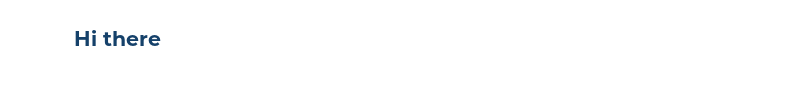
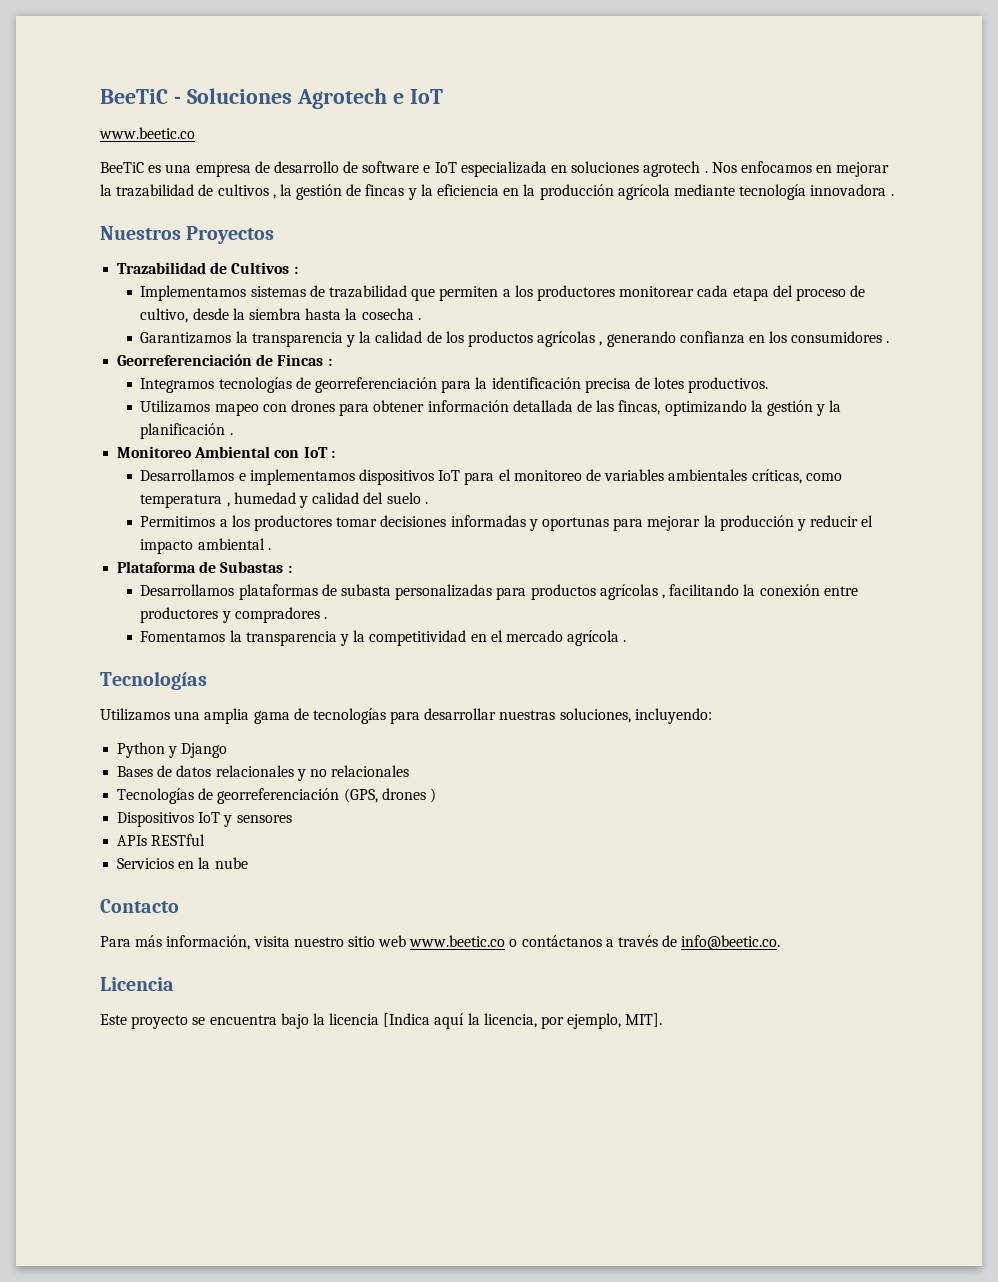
[74,30,161,46] Hi there -> [100,88,443,109] [99,127,195,139] [100,161,890,177] [100,184,894,200] [100,226,275,244] [117,262,298,274] [140,285,866,301] [140,308,421,323] [140,331,890,347] [117,354,332,366] [140,377,769,393] [140,400,842,416] [140,423,233,439] [117,446,335,458] [140,469,842,485] [140,492,428,508] [140,515,874,531] [140,538,271,554] [117,561,292,573] [140,584,858,600] [140,607,328,623] [140,630,627,646] [100,671,207,690] [100,708,712,724] [117,742,228,758] [117,765,410,781] [117,788,436,804] [117,812,292,827] [117,834,206,846] [117,857,248,869] [100,899,179,913] [100,935,781,950] [100,977,174,991] [100,1013,663,1029] BeeTiC - Soluciones Agrotech e IoT // www.beetic.co // BeeTiC es una empresa de desarrollo de software e IoT especializada en soluciones agrotech . Nos enfocamos en mejorar la trazabilidad de cultivos , la gestión de fincas y la eficiencia en la producción agrícola mediante tecnología innovadora . // Nuestros Proyectos // Trazabilidad de Cultivos : // Implementamos sistemas de trazabilidad que permiten a los productores monitorear cada etapa del proceso de cultivo, desde la siembra hasta la cosecha . // Garantizamos la transparencia y la calidad de los productos agrícolas , generando confianza en los consumidores . // Georreferenciación de Fincas : // Integramos tecnologías de georreferenciación para la identificación precisa de lotes productivos. // Utilizamos mapeo con drones para obtener información detallada de las fincas, optimizando la gestión y la planificación . // Monitoreo Ambiental con IoT : // Desarrollamos e implementamos dispositivos IoT para el monitoreo de variables ambientales críticas, como temperatura , humedad y calidad del suelo . // Permitimos a los productores tomar decisiones informadas y oportunas para mejorar la producción y reducir el impacto ambiental . // Plataforma de Subastas : // Desarrollamos plataformas de subasta personalizadas para productos agrícolas , facilitando la conexión entre productores y compradores . // Fomentamos la transparencia y la competitividad en el mercado agrícola . // Tecnologías // Utilizamos una amplia gama de tecnologías para desarrollar nuestras soluciones, incluyendo: // Python y Django // Bases de datos relacionales y no relacionales // Tecnologías de georreferenciación (GPS, drones ) // Dispositivos IoT y sensores // APIs RESTful // Servicios en la nube // Contacto // Para más información, visita nuestro sitio web www.beetic.co o contáctanos a través de info@beetic.co. // Licencia // Este proyecto se encuentra bajo la licencia [Indica aquí la licencia, por ejemplo, MIT].

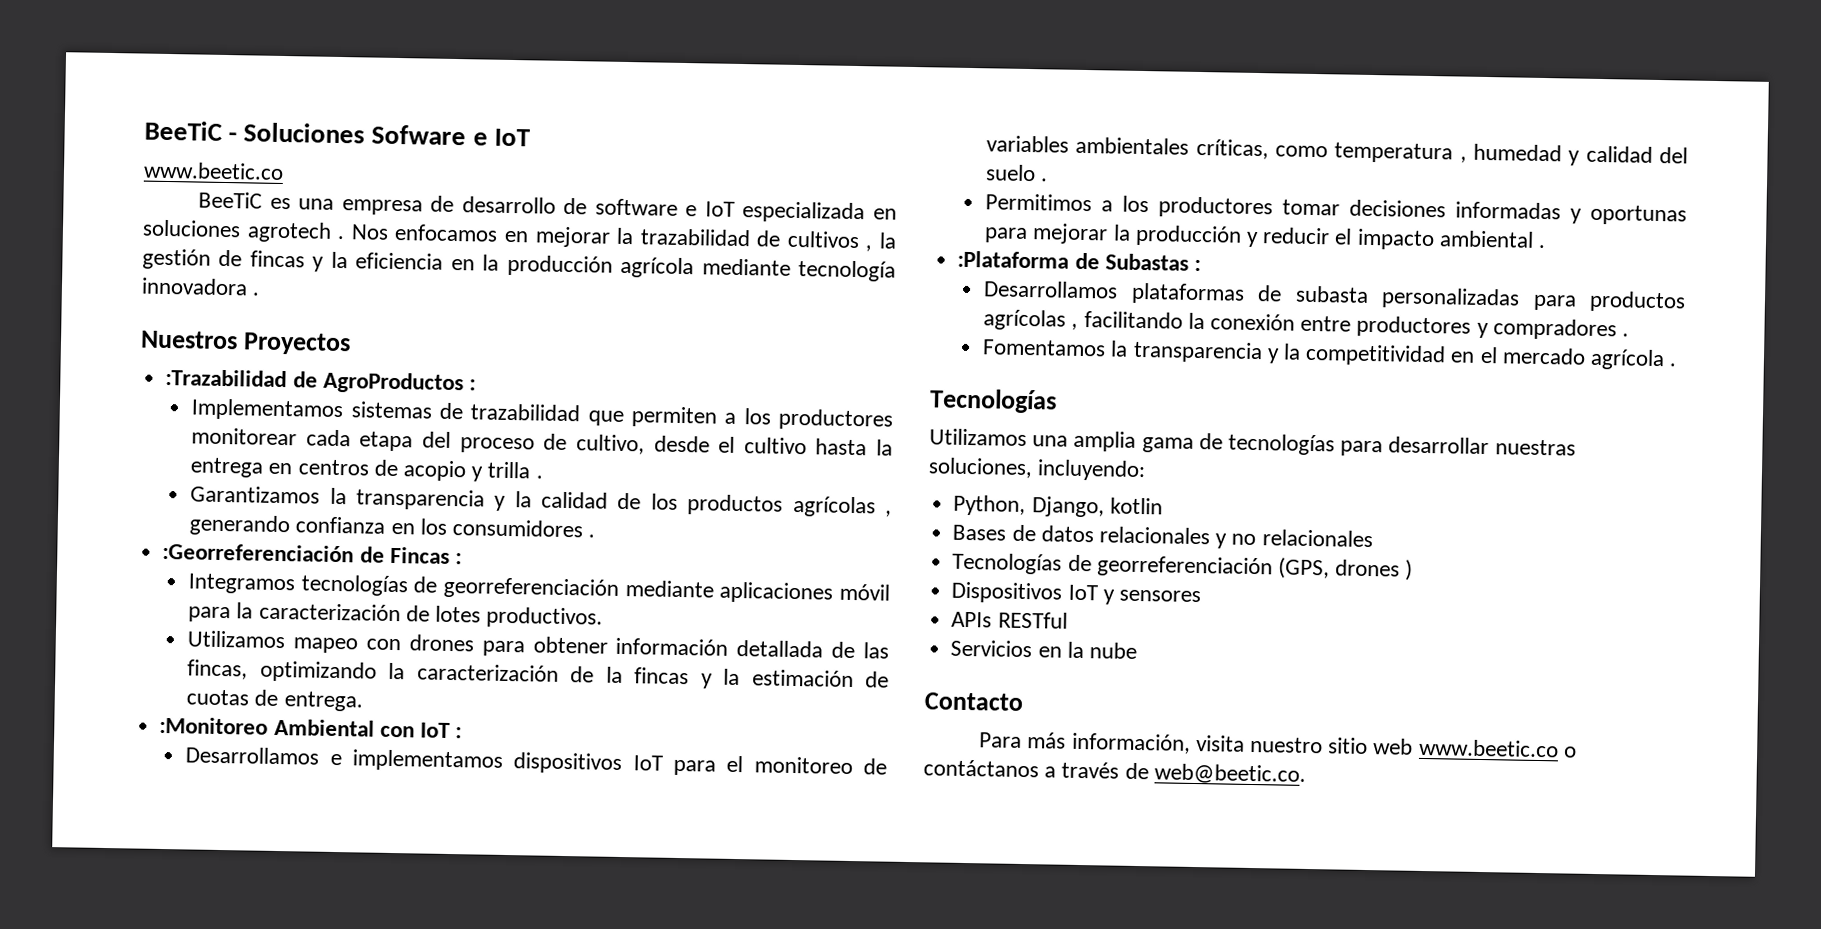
[296,88,387,109] Agrotech -> [371,124,467,146] Sofware
[117,262,290,274] Trazabilidad de Cultivos -> [165,368,464,395] :Trazabilidad de AgroProductos
[232,308,414,320] la siembra hasta la cosecha -> [718,436,893,456] [190,457,531,482] el cultivo hasta la entrega en centros de acopio y trilla
[117,354,253,366] Georreferenciación -> [162,542,355,563] :Georreferenciación
[441,377,631,393] para la identificación precisa -> [624,580,891,604] [188,602,401,623] mediante aplicaciones móvil para la caracterización
[766,400,842,416] [140,423,233,439] [117,446,193,458] gestión y la planificación . // Monitoreo -> [416,663,889,689] [186,689,363,712] [159,716,269,735] caracterización de la fincas y la estimación de cuotas de entrega. // :Monitoreo
[117,561,197,573] Plataforma -> [957,250,1070,269] :Plataforma
[117,742,228,758] Python y Django -> [953,494,1163,518] Python, Django, kotlin
[681,935,781,950] [100,977,174,991] [100,1013,663,1029] info@beetic.co. // Licencia // Este proyecto se encuentra bajo la licencia [Indica aquí la licencia, por ejemplo, MIT]. -> [1153,763,1306,785] web@beetic.co.

